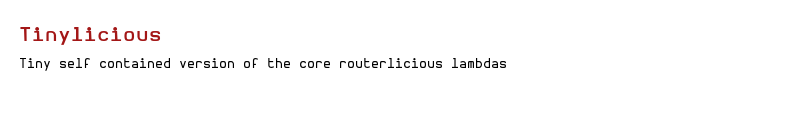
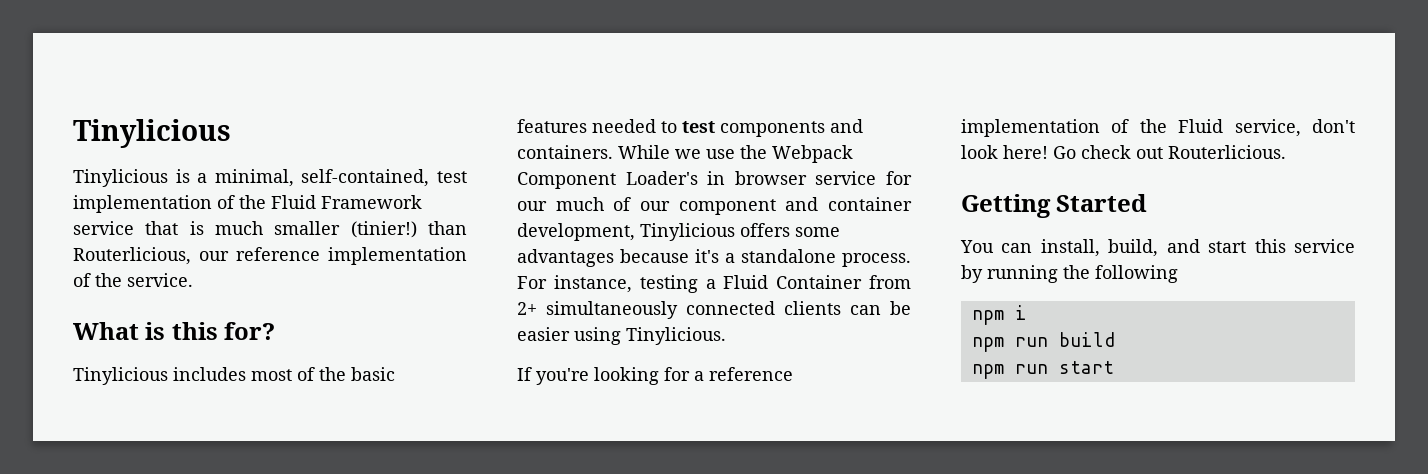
[19,58,507,71] Tiny self contained version of the core routerlicious lambdas -> [73,169,467,187] [73,195,422,213] [73,221,467,238] [73,247,467,265] [73,273,193,287] [73,322,276,340] [73,367,395,385] [517,119,863,137] [517,145,853,163] [517,171,912,189] [517,197,912,215] [517,223,840,241] [517,249,911,267] [517,275,911,293] [517,301,911,319] [517,327,726,345] [517,367,793,385] [961,119,1355,137] [961,145,1286,159] [961,194,1148,218] [960,239,1355,257] [961,265,1178,283] [971,305,1027,325] [971,332,1115,352] [971,361,1114,379] Tinylicious is a minimal, self-contained, test implementation of the Fluid Framework service that is much smaller (tinier!) than Routerlicious, our reference implementation of the service. // What is this for? // Tinylicious includes most of the basic features needed to test components and containers. While we use the Webpack Component Loader's in browser service for our much of our component and container development, Tinylicious offers some advantages because it's a standalone process. For instance, testing a Fluid Container from 2+ simultaneously connected clients can be easier using Tinylicious. // If you're looking for a reference implementation of the Fluid service, don't look here! Go check out Routerlicious. // Getting Started // You can install, build, and start this service by running the following // npm i // npm run build // npm run start

